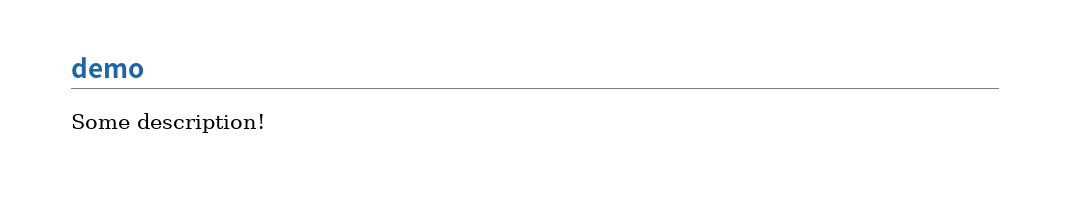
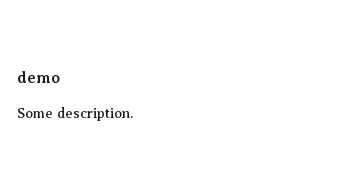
[137,113,265,133] description! -> [57,107,133,121] description.

